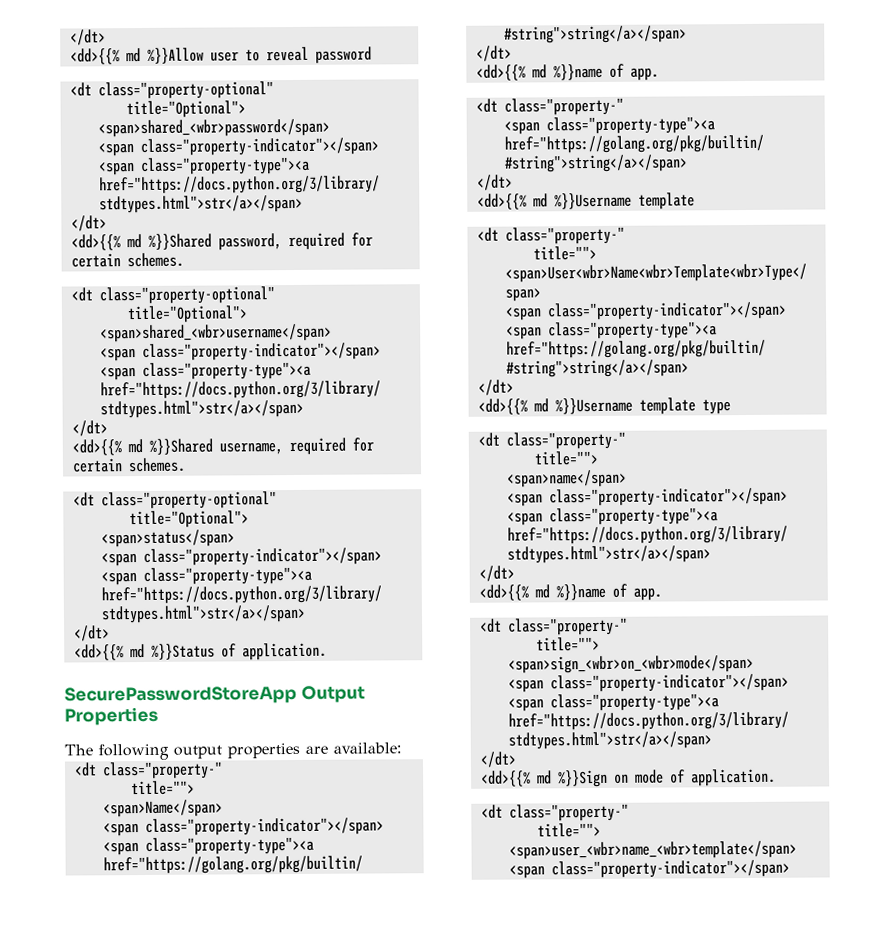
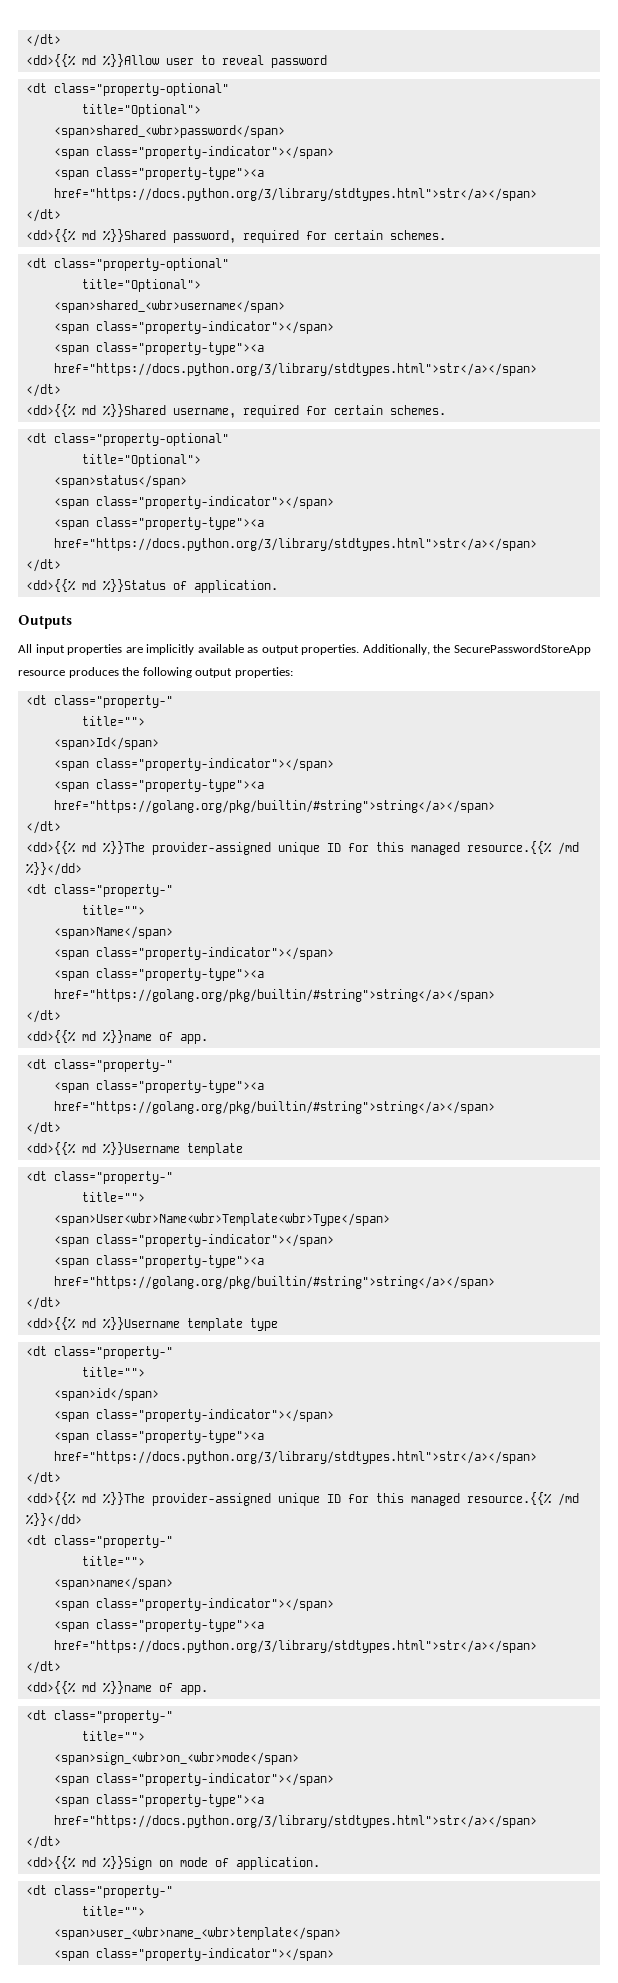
[64,685,365,705] [64,706,158,726] [64,742,402,761] SecurePasswordStoreApp Output Properties // The following output properties are available: -> [18,615,72,629] [18,644,591,655] [18,667,293,678] [25,695,173,708] [81,716,145,726] [53,737,159,750] [53,758,334,771] [53,779,264,792] [53,800,495,813] [25,821,61,834] [25,841,579,855] [25,862,82,876] Outputs // All input properties are implicitly available as output properties. Additionally, the SecurePasswordStoreApp resource produces the following output properties: // <dt class="property-" // title=""> // <span>Id</span> // <span class="property-indicator"></span> // <span class="property-type"><a href="https://golang.org/pkg/builtin/#string">string</a></span> // </dt> // <dd>{{% md %}}The provider-assigned unique ID for this managed resource.{{% /md %}}</dd>
(598, 458) none -> [53,1388,159,1401] [53,1409,334,1422] [53,1430,264,1443] [53,1451,537,1464] [25,1472,61,1485] [25,1492,579,1506] [25,1513,82,1527] [25,1535,173,1548] [81,1556,145,1566] // <span>id</span> // <span class="property-indicator"></span> // <span class="property-type"><a href="https://docs.python.org/3/library/stdtypes.html">str</a></span> // </dt> // <dd>{{% md %}}The provider-assigned unique ID for this managed resource.{{% /md %}}</dd> // <dt class="property-" // title="">

